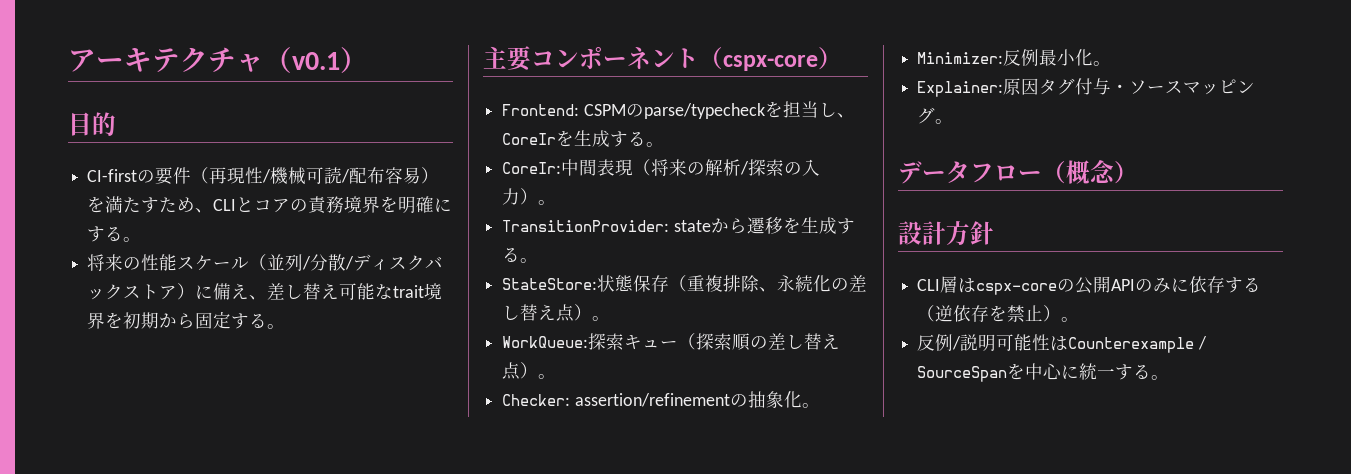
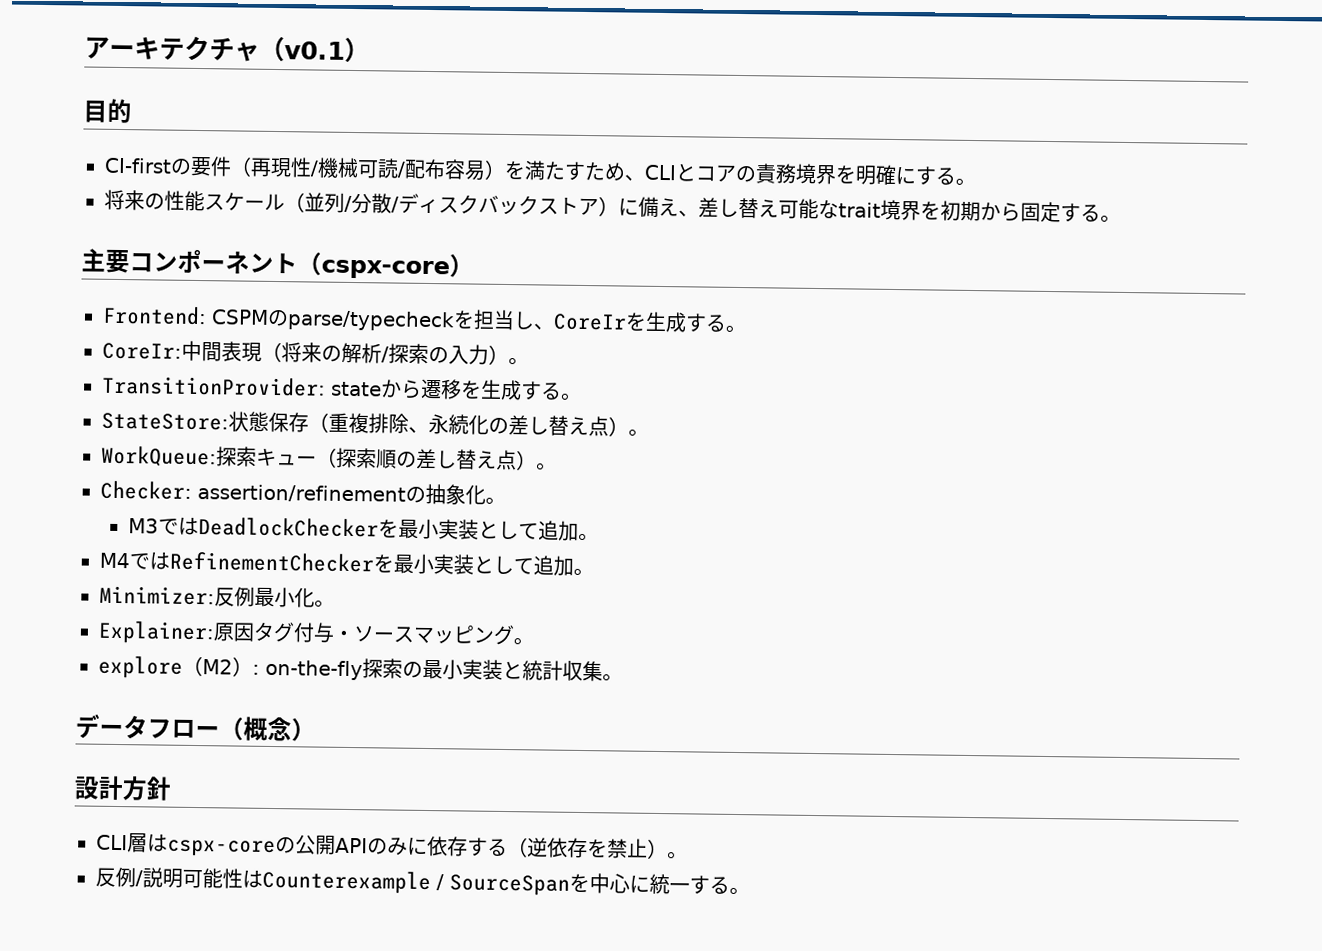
(820, 405) none -> [128,516,600,542] [99,551,594,577] // M3ではDeadlockCheckerを最小実装として追加。 // M4ではRefinementCheckerを最小実装として追加。
(954, 121) none -> [98,655,623,682] // explore（M2）: on-the-fly探索の最小実装と統計収集。

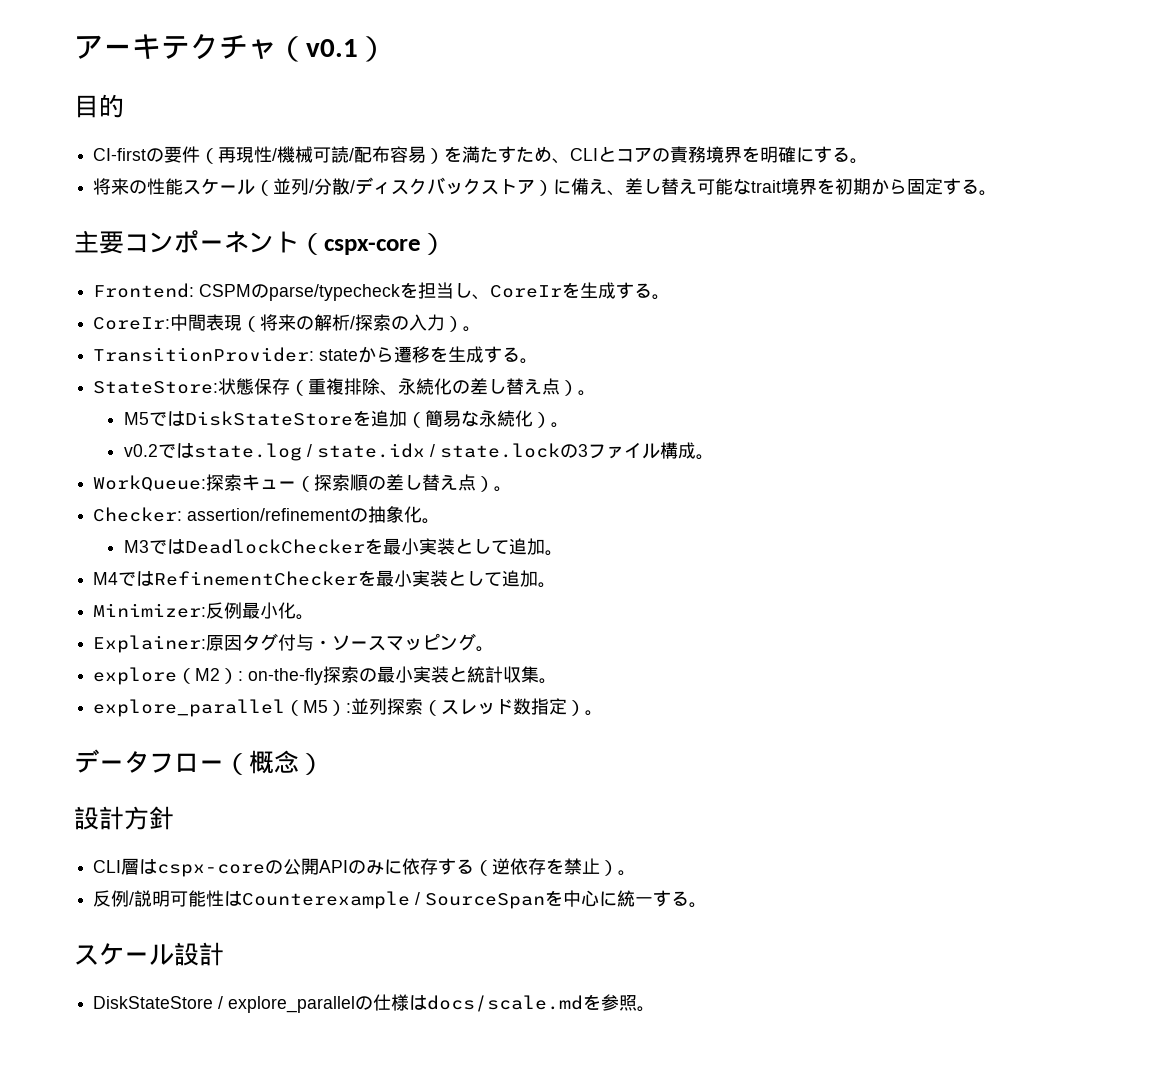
(649, 432) none -> [123,410,569,428] [123,442,714,461] // M5ではDiskStateStoreを追加（簡易な永続化）。 // v0.2ではstate.log / state.idx / state.lockの3ファイル構成。
(623, 677) none -> [93,698,604,717] // explore_parallel（M5）:並列探索（スレッド数指定）。
(750, 891) none -> [74,942,224,966] [93,994,656,1013] // スケール設計 // DiskStateStore / explore_parallelの仕様はdocs/scale.mdを参照。

